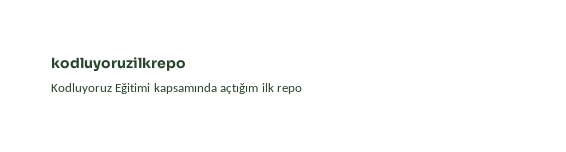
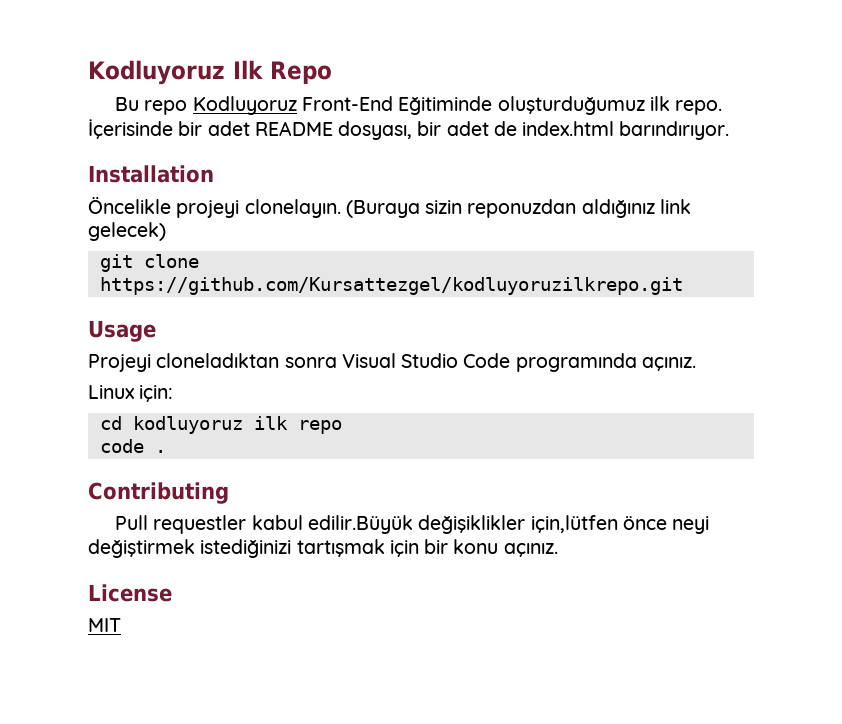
[51,57,186,72] [51,83,302,94] kodluyoruzilkrepo // Kodluyoruz Eğitimi kapsamında açtığım ilk repo -> [88,60,332,85] [115,96,723,115] [88,119,730,140] [88,165,214,183] [88,197,691,218] [88,222,166,241] [99,254,199,272] [99,277,683,295] [88,320,156,342] [88,353,696,372] [88,385,174,402] [99,416,342,434] [99,439,166,453] [88,482,229,504] [115,515,710,534] [88,539,558,558] [88,584,172,602] [88,618,121,632] Kodluyoruz Ilk Repo // Bu repo Kodluyoruz Front-End Eğitiminde oluşturduğumuz ilk repo. İçerisinde bir adet README dosyası, bir adet de index.html barındırıyor. // Installation // Öncelikle projeyi clonelayın. (Buraya sizin reponuzdan aldığınız link gelecek) // git clone https://github.com/Kursattezgel/kodluyoruzilkrepo.git // Usage // Projeyi cloneladıktan sonra Visual Studio Code programında açınız. // Linux için: // cd kodluyoruz ilk repo // code . // Contributing // Pull requestler kabul edilir.Büyük değişiklikler için,lütfen önce neyi değiştirmek istediğinizi tartışmak için bir konu açınız. // License // MIT

